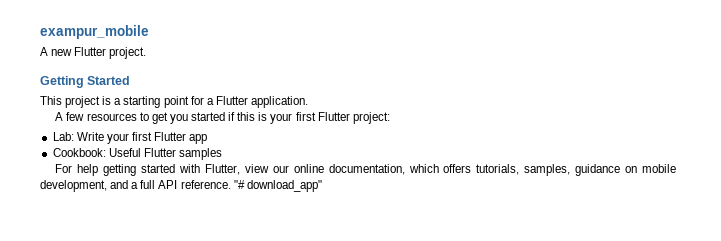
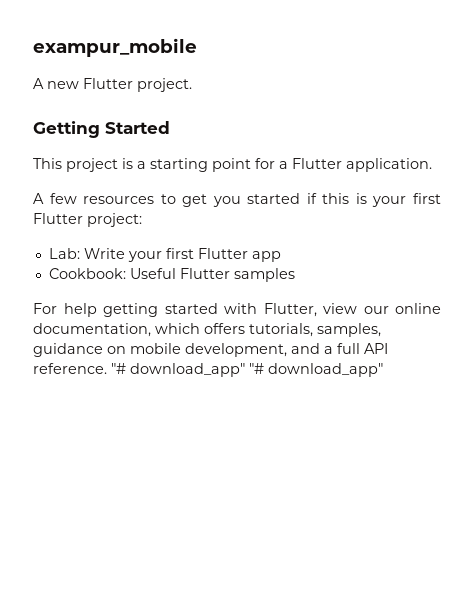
(322, 186) none -> [249,363,383,377] "# download_app"

